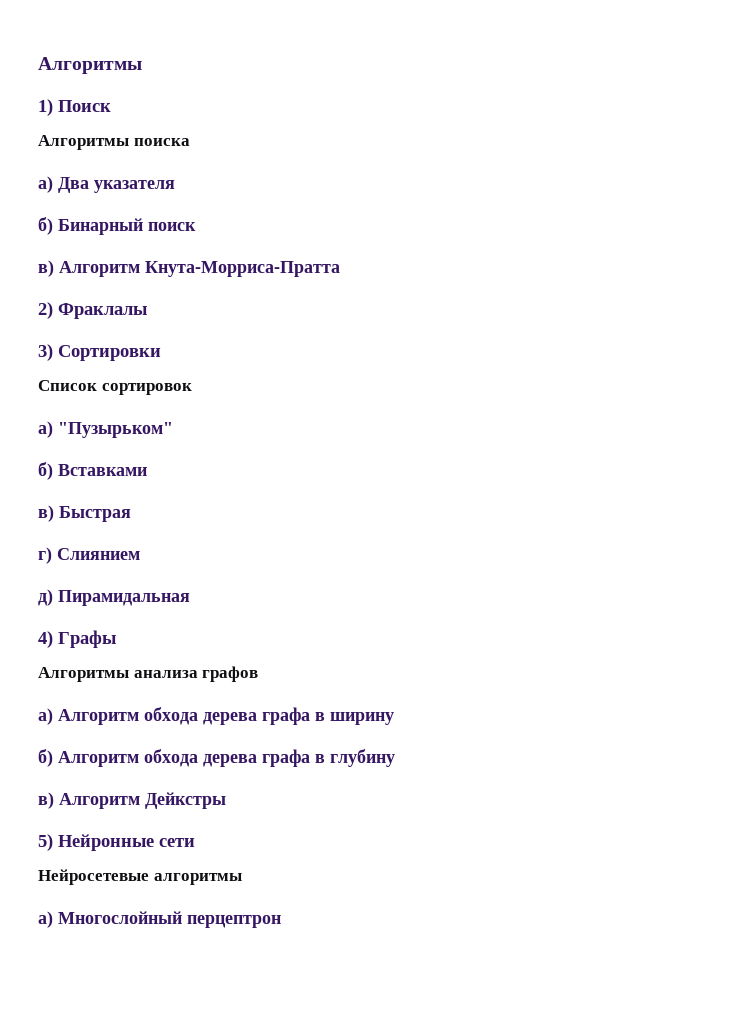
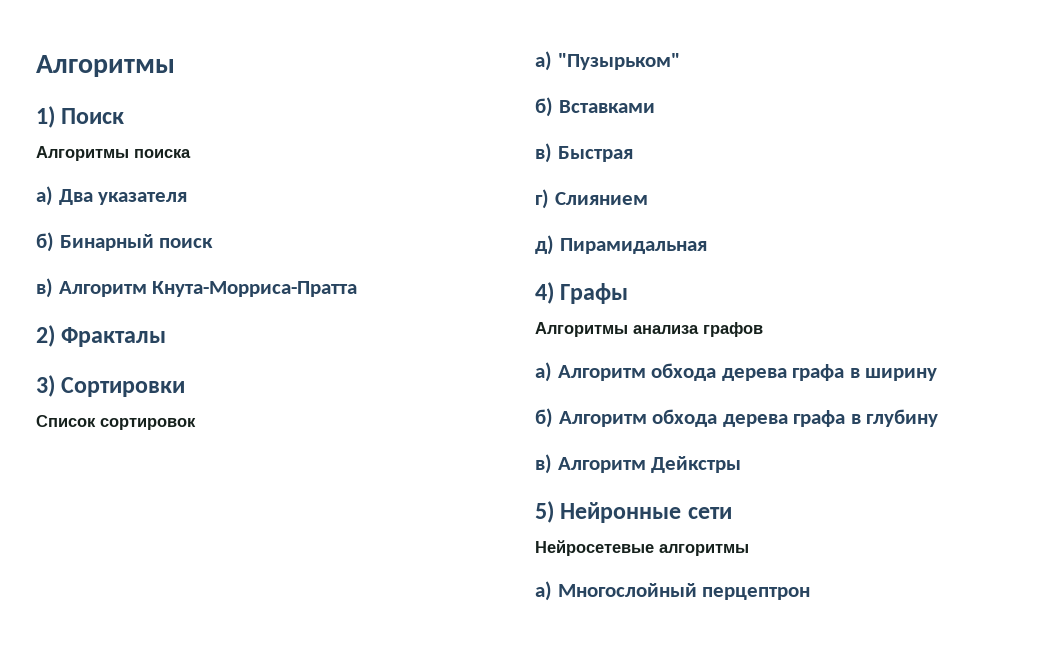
[58,303,147,319] Фраклалы -> [61,327,167,347] Фракталы

